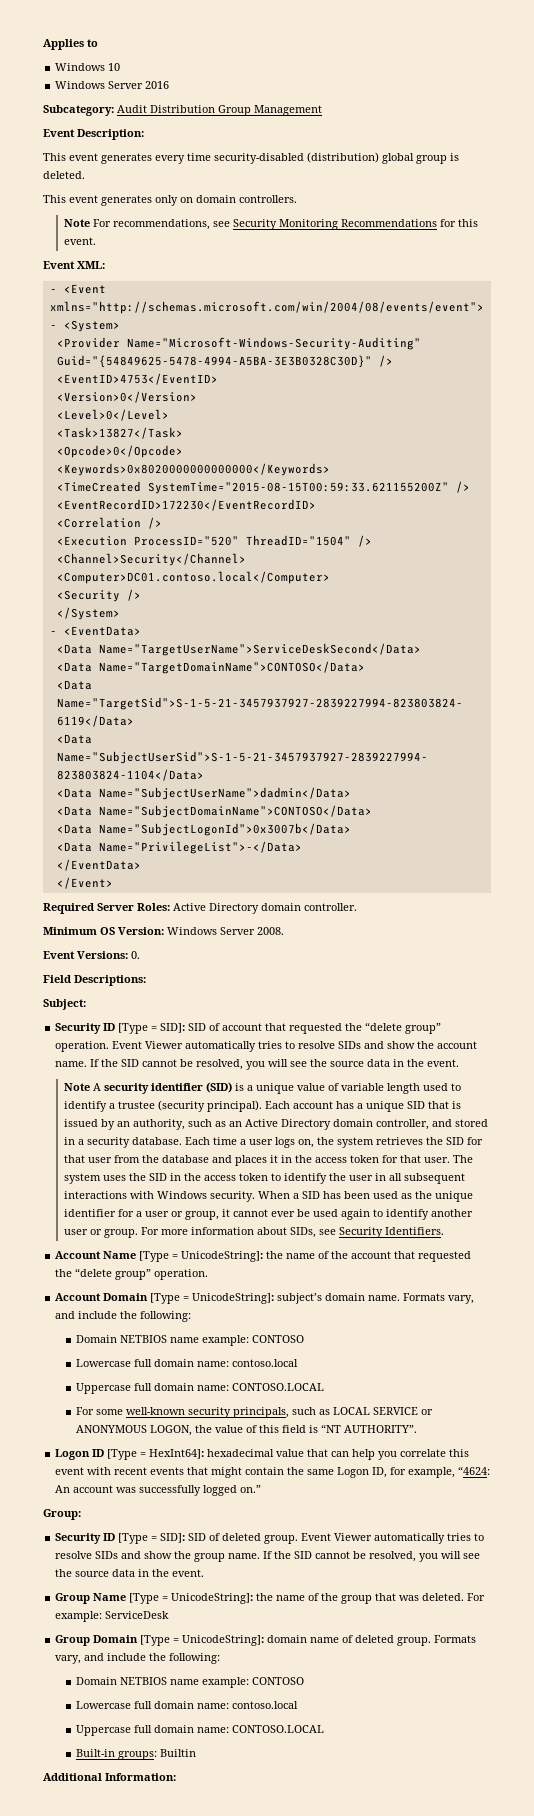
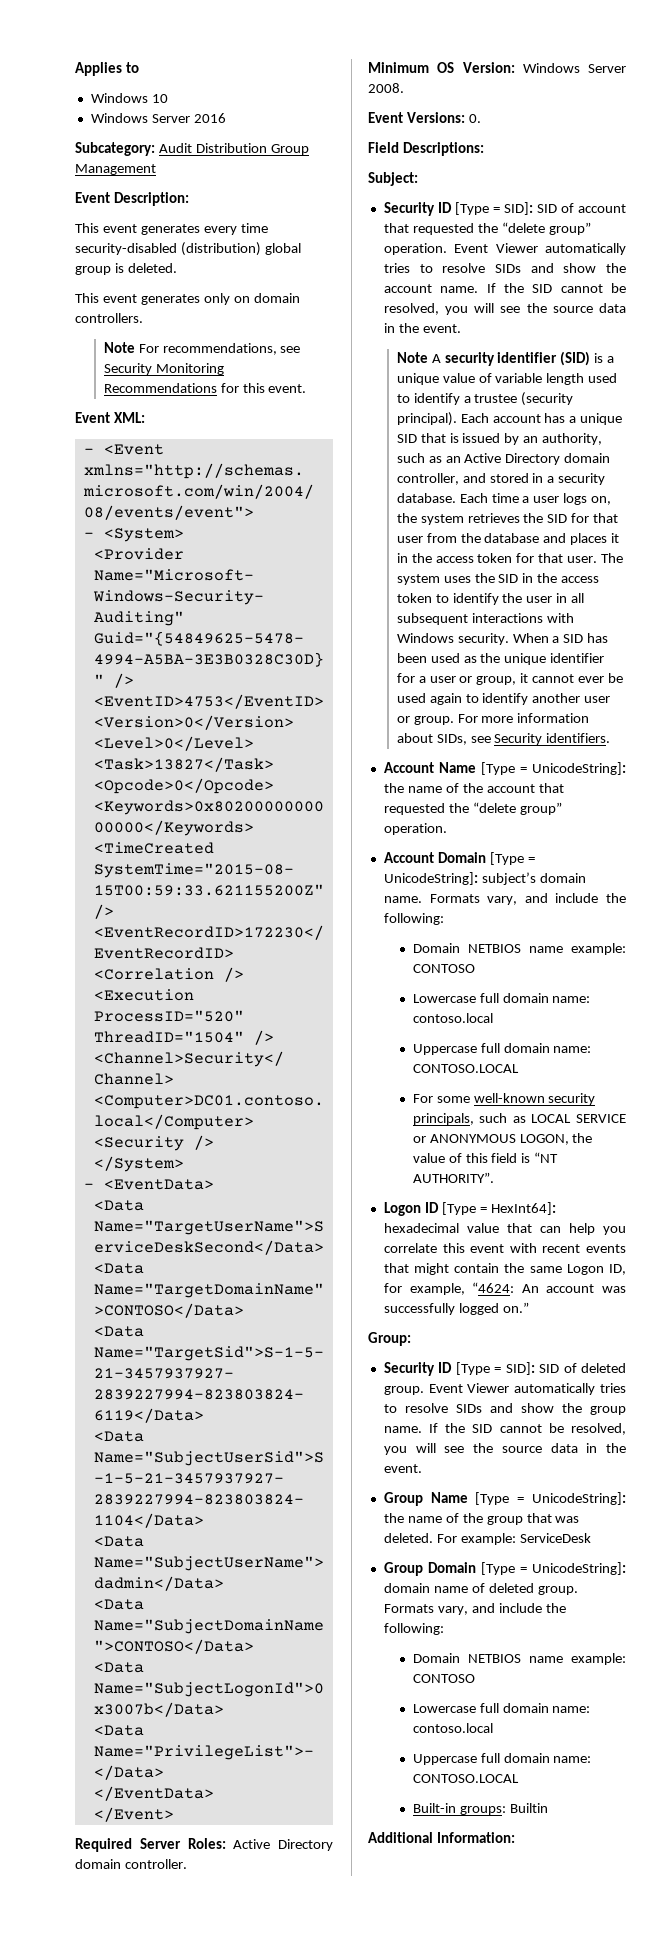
[384,1227,444,1235] Identifiers. -> [546,733,611,743] identifiers.

